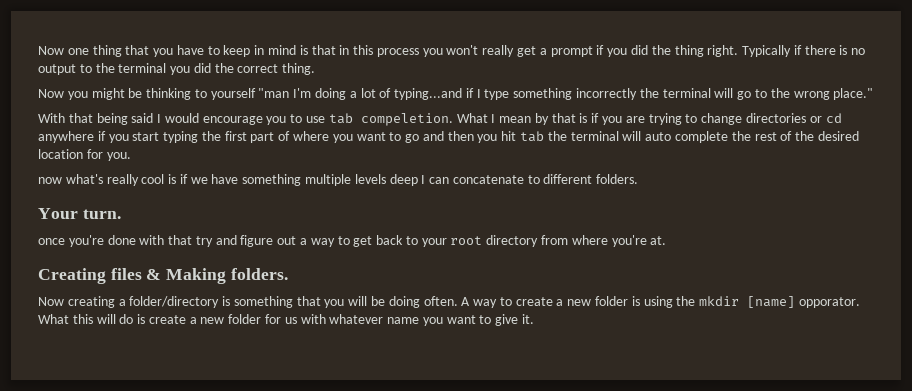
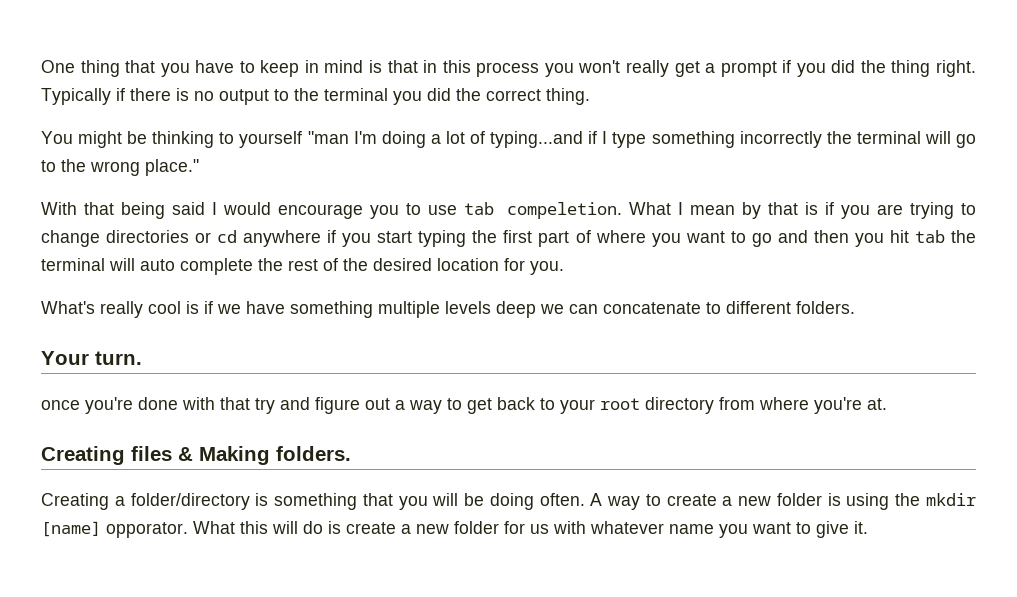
[38,46,89,55] Now one -> [41,60,75,73] One
[38,89,88,100] Now you -> [41,131,73,144] You
[38,174,103,184] now what's -> [41,301,95,314] What's
[421,175,426,184] I -> [540,304,564,314] we
[38,296,115,308] Now creating -> [41,493,109,510] Creating

